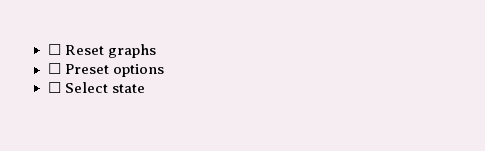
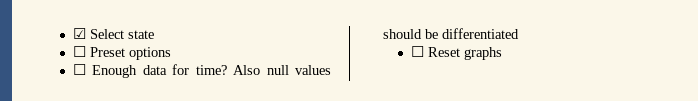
[47,44,156,58] ☐ Reset graphs -> [72,28,154,39] ☑ Select state
[64,82,145,93] Select state -> [92,64,331,78] [382,28,519,39] [410,46,502,60] Enough data for time? Also null values should be differentiated // ☐ Reset graphs

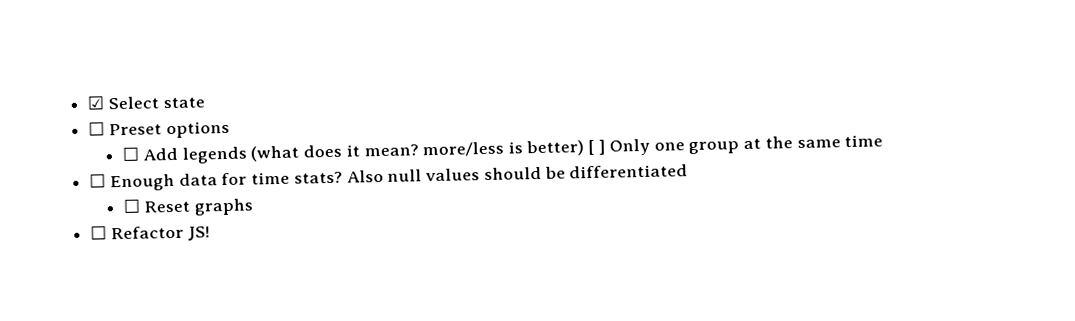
(171, 53) none -> [122,134,884,164] // ☐ Add legends (what does it mean? more/less is better) [ ] Only one group at the same time
[195,65,227,75] time? -> [251,171,343,185] time stats?
(502, 53) none -> [90,225,210,241] // ☐ Refactor JS!

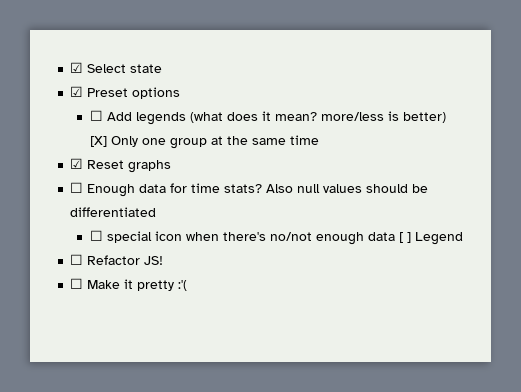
[88,121,106,136] ☐ -> [70,86,84,97] ☑
[587,139,606,156] [ ] -> [89,136,107,147] [X]
(884, 141) none -> [70,158,172,173] // ☑ Reset graphs
[143,198,253,216] [90,225,210,241] Reset graphs // ☐ Refactor JS! -> [106,231,463,245] [70,254,164,265] [70,278,188,291] special icon when there's no/not enough data [ ] Legend // ☐ Refactor JS! // ☐ Make it pretty :'(

